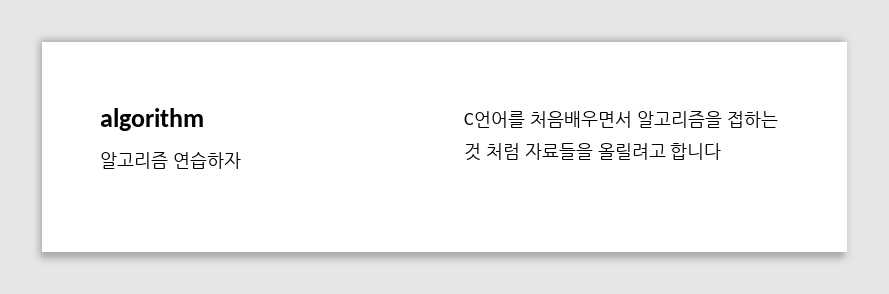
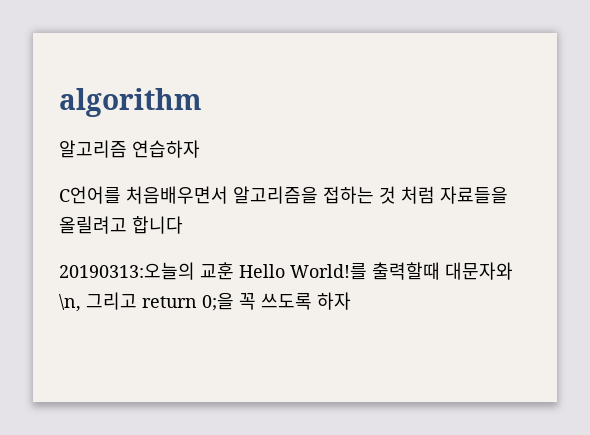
(722, 151) none -> [59,262,513,280] [59,292,351,312] // 20190313:오늘의 교훈 Hello World!를 출력할때 대문자와 \n, 그리고 return 0;을 꼭 쓰도록 하자

